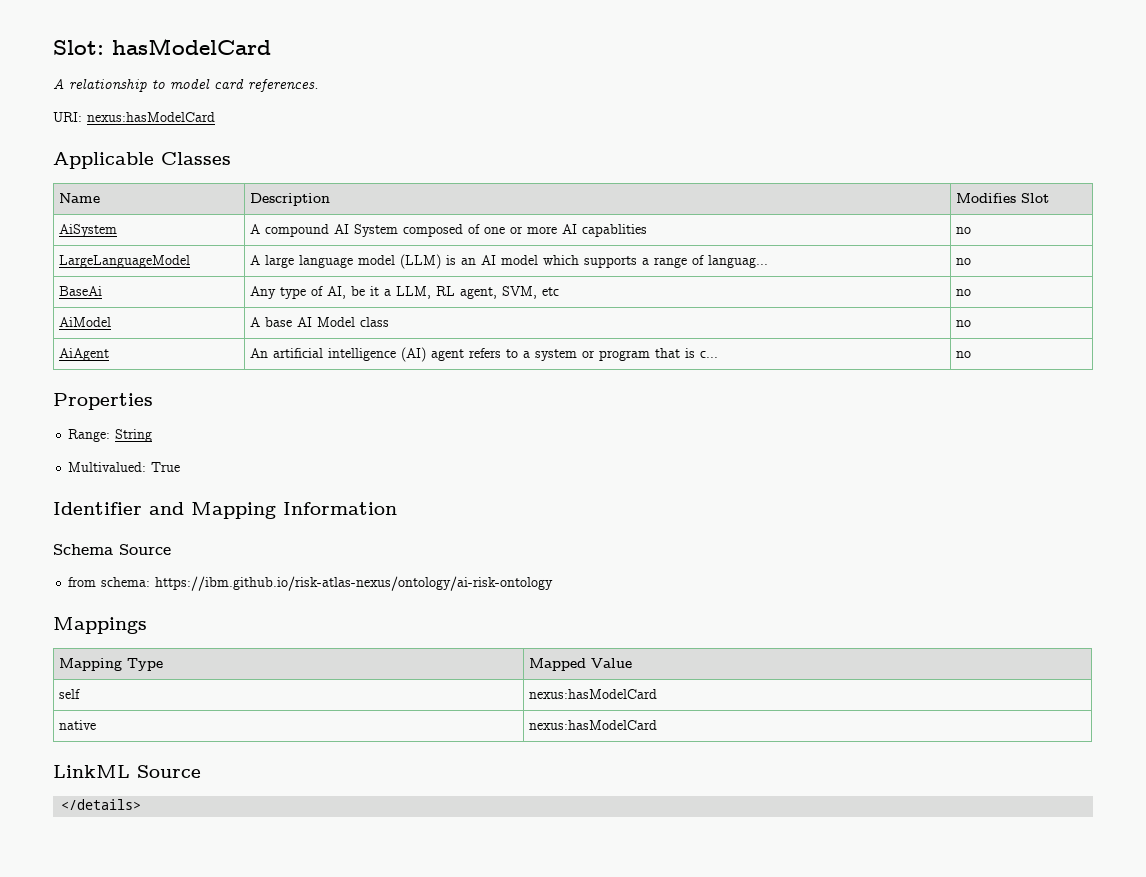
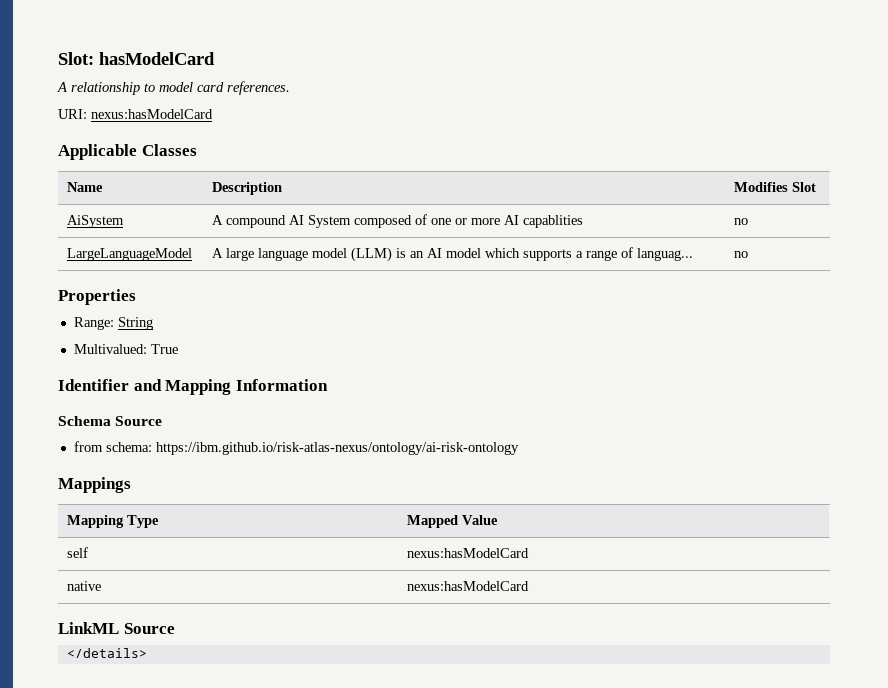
[58,286,102,296] [249,286,559,299] [955,289,971,296] [58,317,111,327] [249,317,389,327] [955,320,971,327] [58,348,109,361] [249,347,718,362] [955,351,971,358] // BaseAi | Any type of AI, be it a LLM, RL agent, SVM, etc | no // AiModel | A base AI Model class | no // AiAgent | An artificial intelligence (AI) agent refers to a system or program that is c... | no -> (748, 254) none

